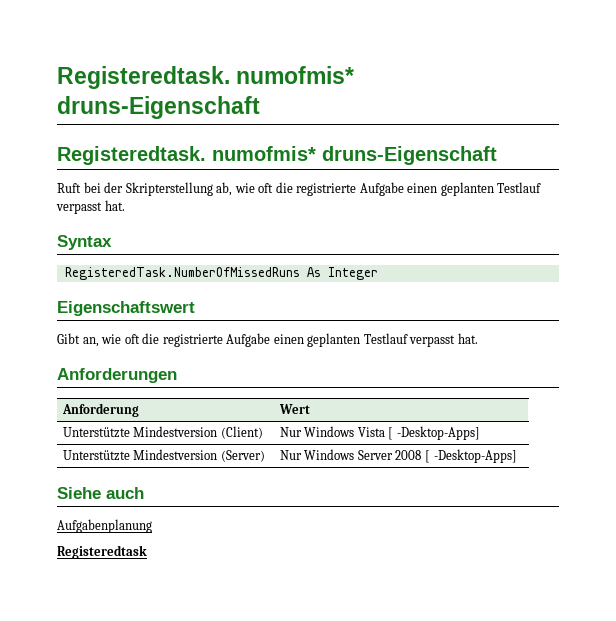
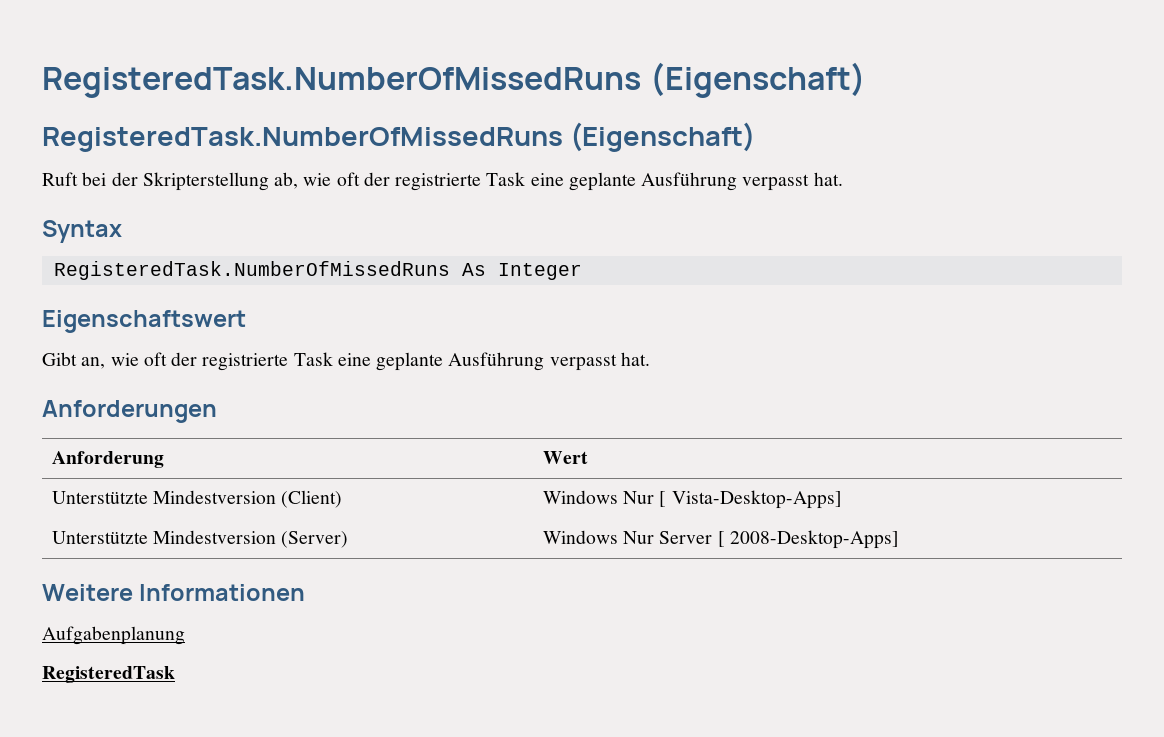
[57,66,355,89] [57,96,260,119] [57,146,497,165] Registeredtask. numofmis* druns-Eigenschaft // Registeredtask. numofmis* druns-Eigenschaft -> [42,62,866,98] [42,122,756,152] RegisteredTask.NumberOfMissedRuns (Eigenschaft) // RegisteredTask.NumberOfMissedRuns (Eigenschaft)
[275,182,542,196] die registrierte Aufgabe einen geplanten Testlauf -> [363,172,738,191] der registrierte Task eine geplante Ausführung
[142,333,408,347] die registrierte Aufgabe einen geplanten Testlauf -> [171,352,545,371] der registrierte Task eine geplante Ausführung
[279,426,480,440] [62,449,265,462] [279,449,517,463] [57,487,144,499] Nur Windows Vista [ -Desktop-Apps] // Unterstützte Mindestversion (Server) | Nur Windows Server 2008 [ -Desktop-Apps] // Siehe auch -> [542,490,842,509] [51,530,349,548] [542,530,899,549] [42,584,306,601] Windows Nur [ Vista-Desktop-Apps] // Unterstützte Mindestversion (Server) | Windows Nur Server [ 2008-Desktop-Apps] // Weitere Informationen
[57,545,147,559] Registeredtask -> [42,666,175,683] RegisteredTask

